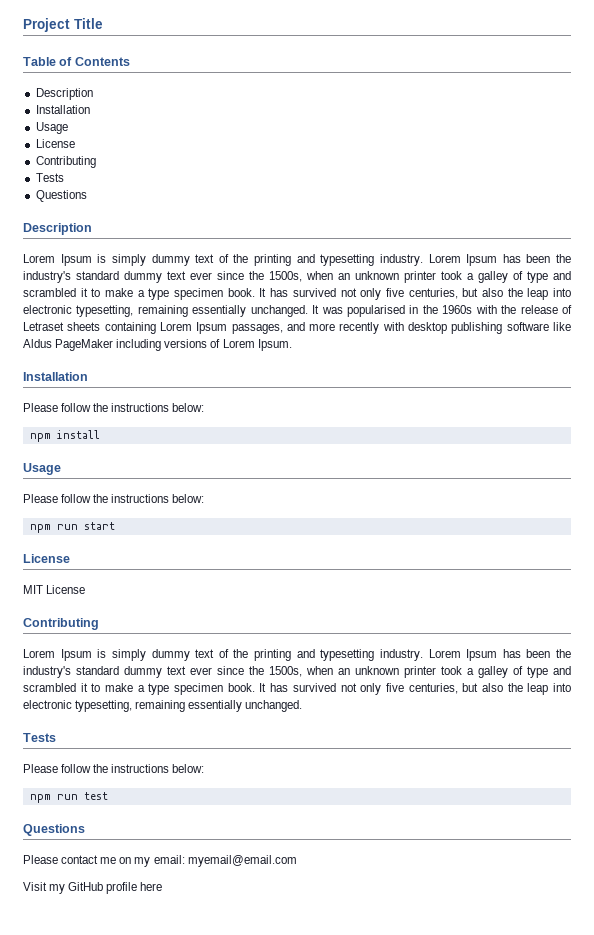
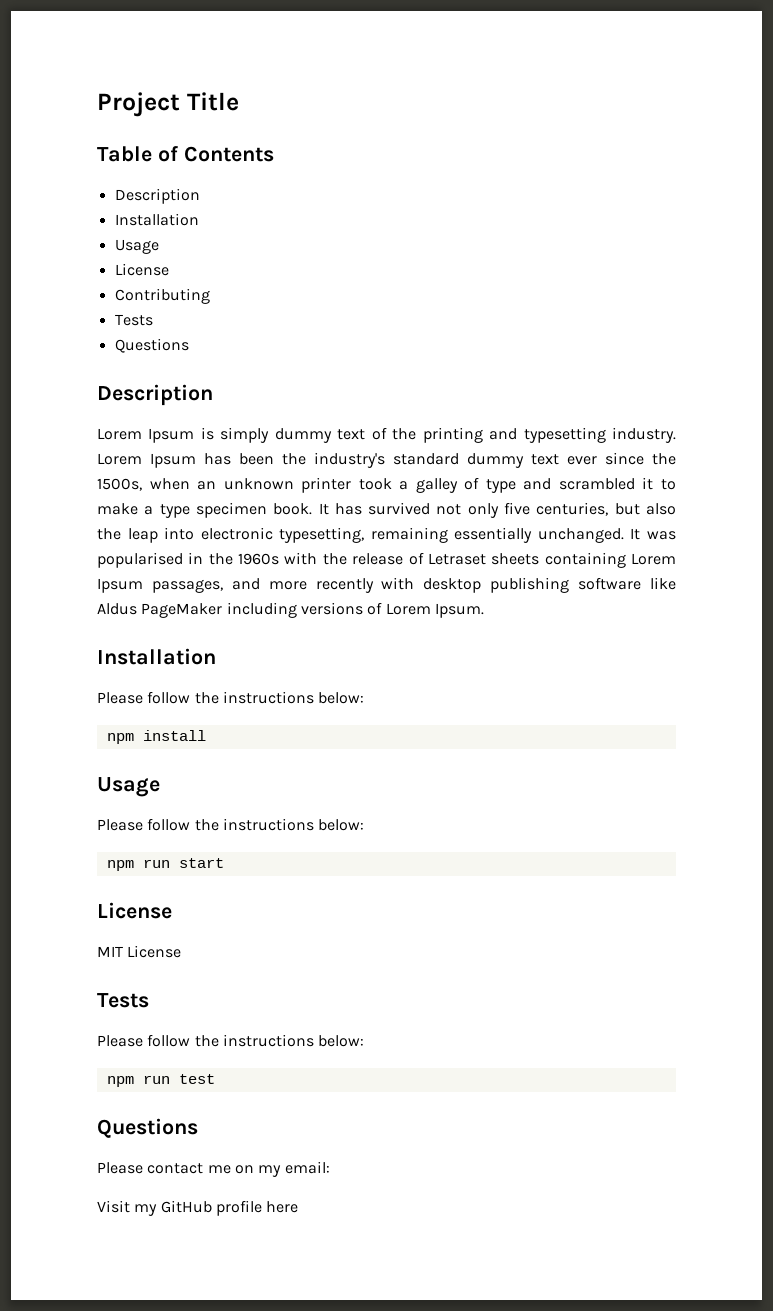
[23,618,99,630] [23,649,571,661] [23,666,571,678] [23,683,571,695] [23,700,303,712] // Contributing // Lorem Ipsum is simply dummy text of the printing and typesetting industry. Lorem Ipsum has been the industry's standard dummy text ever since the 1500s, when an unknown printer took a galley of type and scrambled it to make a type specimen book. It has survived not only five centuries, but also the leap into electronic typesetting, remaining essentially unchanged. -> (182, 951) none
[187,855,297,867] myemail@email.com -> (330, 1167) none

